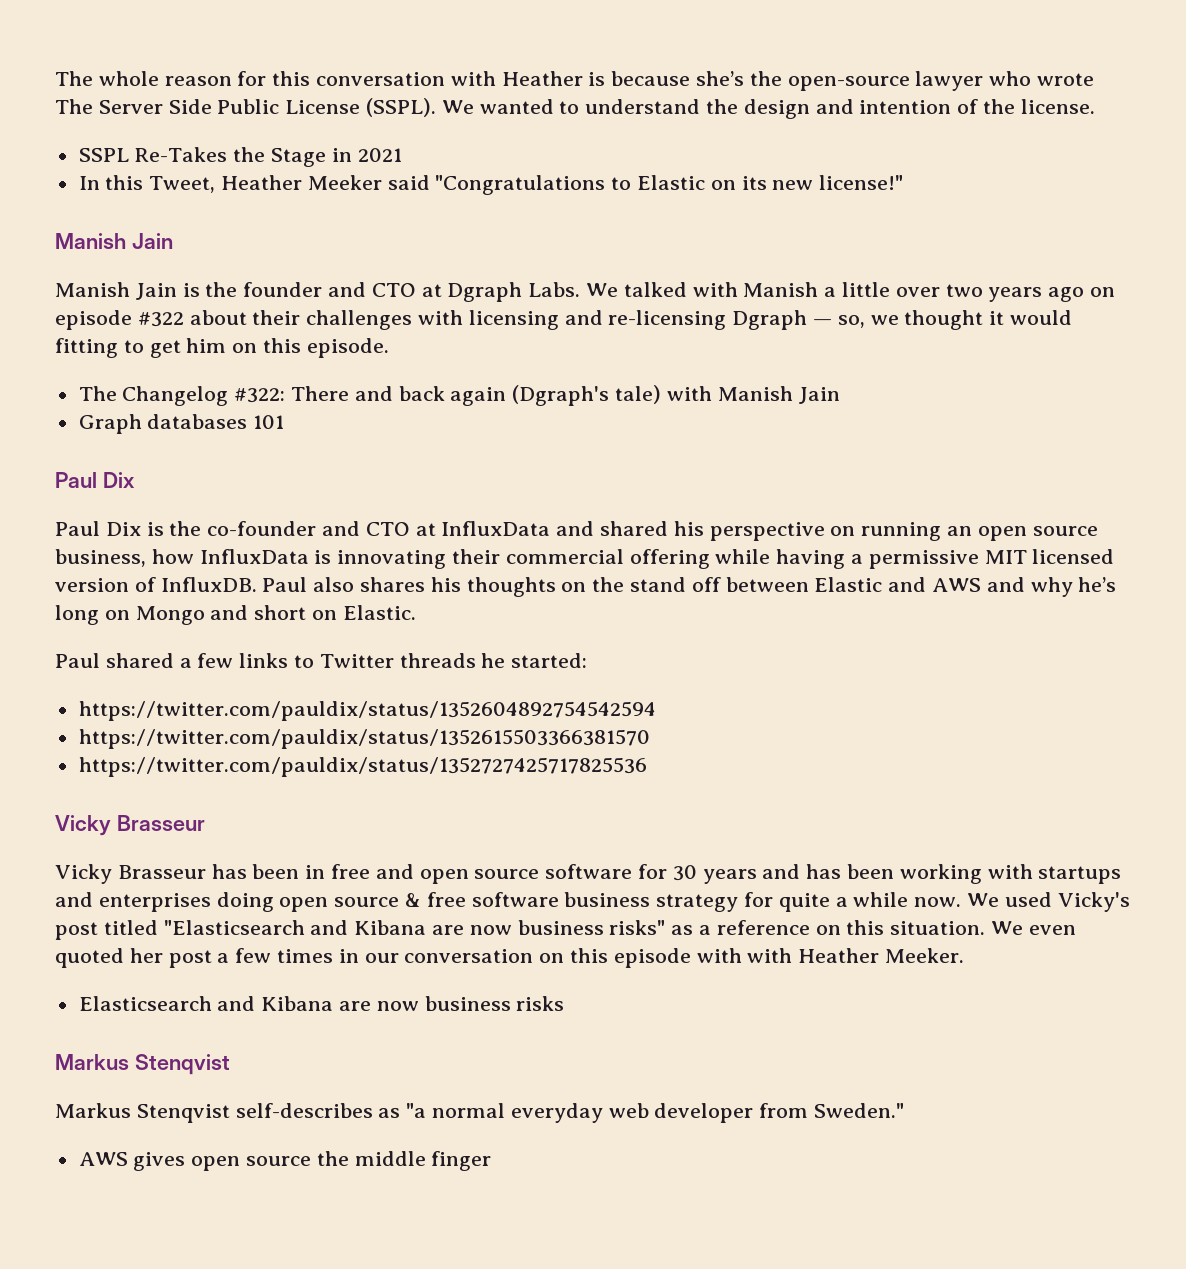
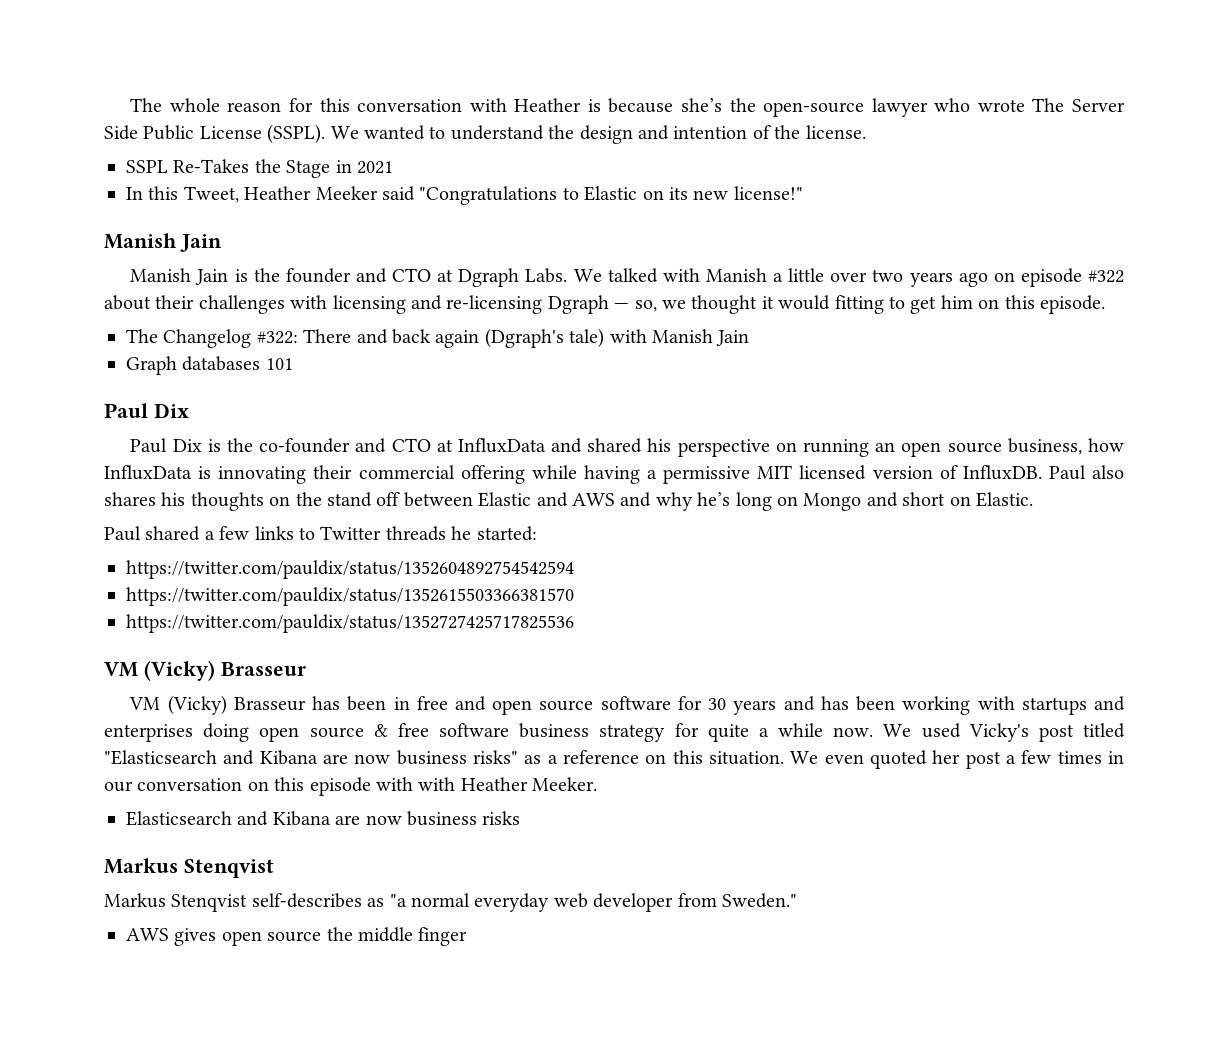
[55,815,111,836] Vicky -> [104,660,215,681] VM (Vicky)
[55,864,112,884] Vicky -> [129,695,227,715] VM (Vicky)

